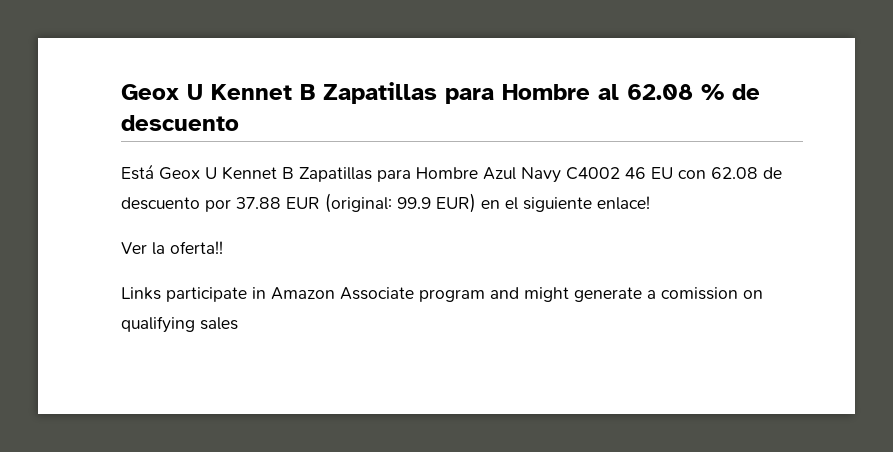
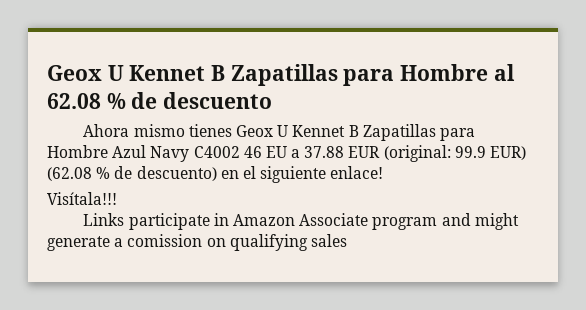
[121,164,154,180] Está -> [83,124,232,137] Ahora mismo tienes
[678,167,782,179] [121,197,231,212] con 62.08 de descuento por -> [291,149,301,158] a
(476, 203) none -> [47,166,217,181] (62.08 % de descuento)
[121,241,223,255] Ver la oferta!! -> [47,192,117,205] Visítala!!!

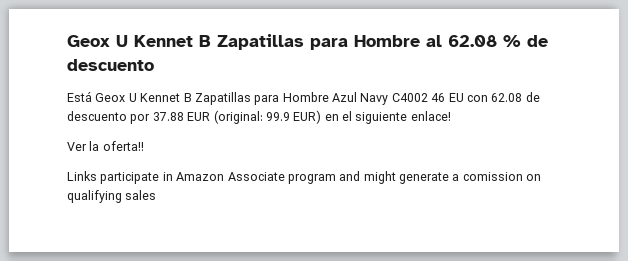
[83,124,232,137] Ahora mismo tienes -> [67,91,92,102] Está
[291,149,301,158] a -> [466,92,540,102] [67,111,151,124] con 62.08 de descuento por
[47,166,217,181] (62.08 % de descuento) -> (322, 117) none
[47,192,117,205] Visítala!!! -> [67,141,144,151] Ver la oferta!!

